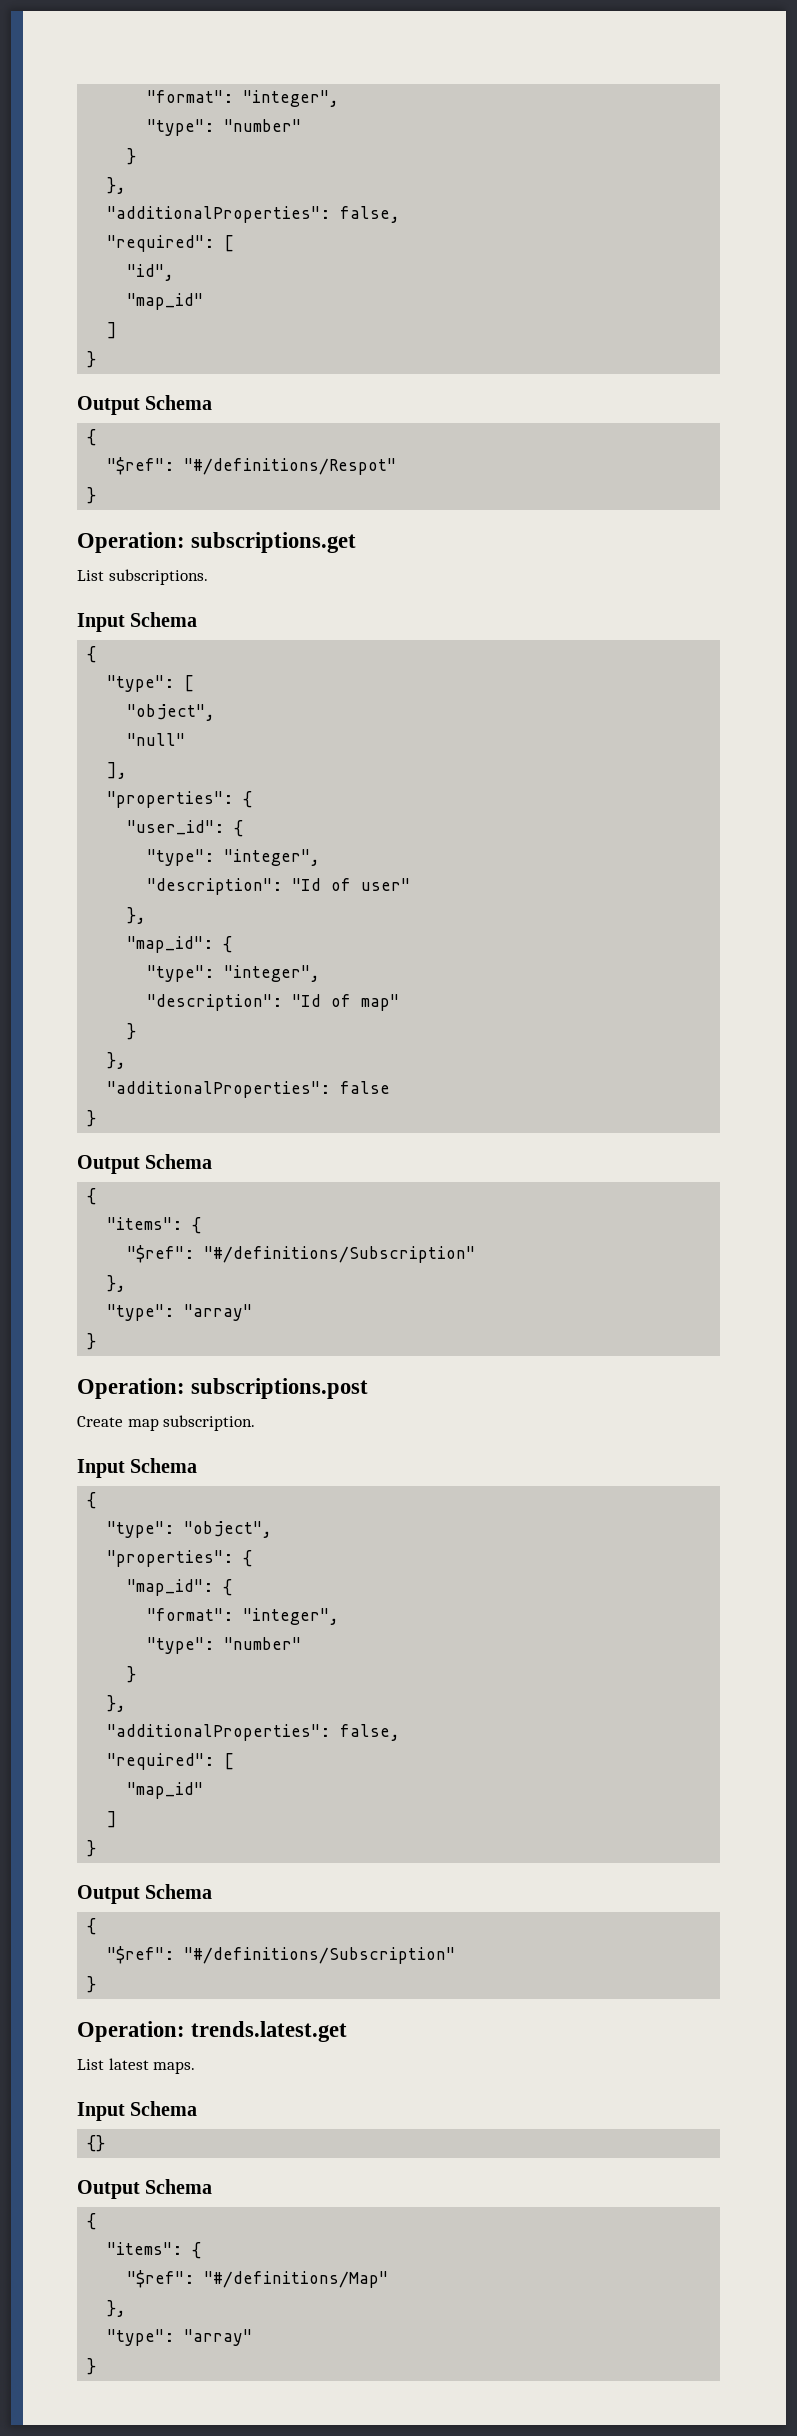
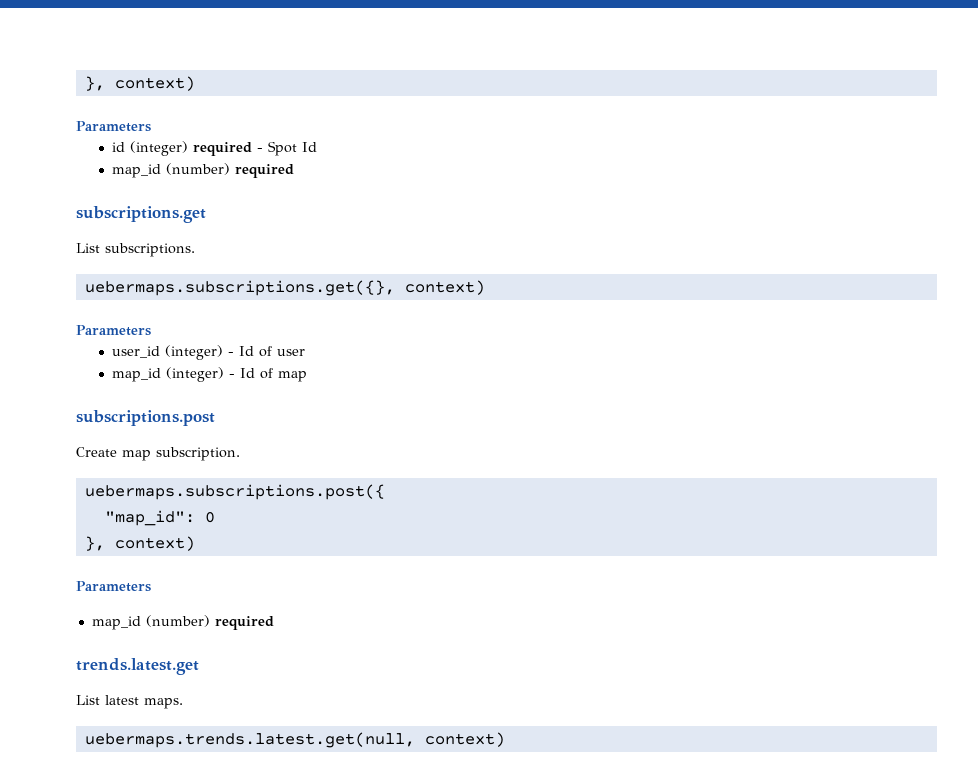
[147,90,340,107] [147,119,302,136] [127,148,137,165] [107,177,127,194] [107,206,401,223] [107,235,235,252] [127,264,175,281] [127,293,204,310] [107,322,118,339] [87,351,97,368] [77,395,213,415] [87,429,97,446] [107,457,397,475] [87,487,97,504] [77,532,357,553] [77,569,208,585] [77,612,198,632] [87,646,97,663] [107,675,195,692] [127,704,216,721] [127,733,186,746] [107,762,128,779] [107,791,253,808] [127,820,244,837] [147,849,321,866] [147,878,411,895] [127,907,147,924] [127,936,233,953] [147,965,321,982] [147,994,400,1011] [127,1023,137,1040] [107,1052,127,1069] [107,1081,391,1098] [87,1110,97,1127] [77,1154,213,1174] [87,1188,97,1205] [107,1217,202,1234] [127,1245,476,1263] [107,1275,127,1292] [107,1304,253,1321] [87,1333,97,1350] [77,1378,369,1399] [77,1415,256,1431] [77,1458,198,1478] [87,1492,97,1509] [107,1521,273,1538] [107,1550,253,1567] [127,1579,233,1596] [147,1608,340,1625] [147,1637,302,1654] [127,1666,137,1683] [107,1695,127,1712] [107,1724,401,1741] [107,1753,235,1770] [127,1782,204,1799] [107,1811,118,1828] [87,1840,97,1857] [77,1884,213,1904] [87,1918,97,1935] [107,1946,456,1964] [87,1976,97,1993] [77,2021,348,2042] [77,2058,196,2074] [77,2101,198,2121] [87,2135,106,2152] [77,2179,213,2199] [87,2213,97,2230] [107,2242,202,2259] [127,2270,389,2288] [107,2300,127,2317] [107,2329,253,2346] [87,2358,97,2375] "format": "integer", // "type": "number" // } // }, // "additionalProperties": false, // "required": [ // "id", // "map_id" // ] // } // Output Schema // { // "$ref": "#/definitions/Respot" // } // Operation: subscriptions.get // List subscriptions. // Input Schema // { // "type": [ // "object", // "null" // ], // "properties": { // "user_id": { // "type": "integer", // "description": "Id of user" // }, // "map_id": { // "type": "integer", // "description": "Id of map" // } // }, // "additionalProperties": false // } // Output Schema // { // "items": { // "$ref": "#/definitions/Subscription" // }, // "type": "array" // } // Operation: subscriptions.post // Create map subscription. // Input Schema // { // "type": "object", // "properties": { // "map_id": { // "format": "integer", // "type": "number" // } // }, // "additionalProperties": false, // "required": [ // "map_id" // ] // } // Output Schema // { // "$ref": "#/definitions/Subscription" // } // Operation: trends.latest.get // List latest maps. // Input Schema // {} // Output Schema // { // "items": { // "$ref": "#/definitions/Map" // }, // "type": "array" // } -> [84,76,195,91] [76,121,151,132] [111,141,317,156] [111,163,294,178] [76,206,206,223] [76,243,195,257] [84,280,485,296] [76,325,151,336] [111,345,305,360] [111,367,307,382] [76,410,215,426] [76,447,240,461] [84,484,385,500] [104,510,215,526] [84,536,195,551] [76,581,151,592] [91,615,274,630] [76,658,199,675] [76,695,183,709] [84,732,505,748] }, context) // Parameters // id (integer) required - Spot Id // map_id (number) required // subscriptions.get // List subscriptions. // uebermaps.subscriptions.get({}, context) // Parameters // user_id (integer) - Id of user // map_id (integer) - Id of map // subscriptions.post // Create map subscription. // uebermaps.subscriptions.post({ // "map_id": 0 // }, context) // Parameters // map_id (number) required // trends.latest.get // List latest maps. // uebermaps.trends.latest.get(null, context)

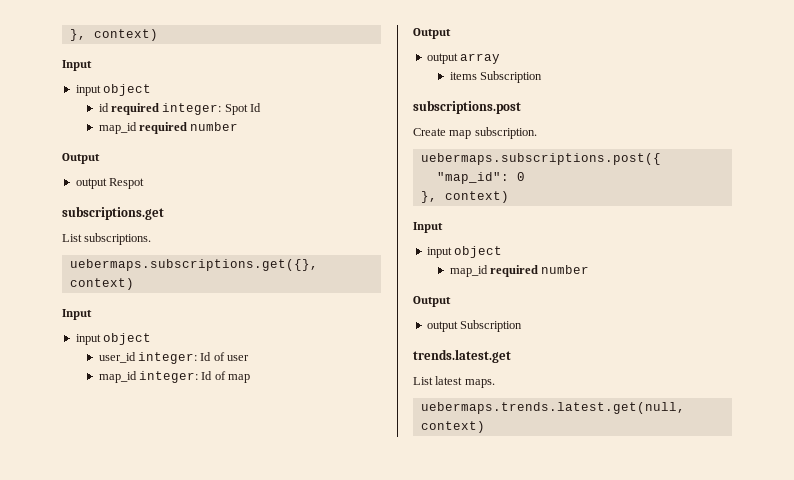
[84,76,195,91] [76,121,151,132] [111,141,263,156] }, context) // Parameters // id (integer) required - -> [69,29,158,41] [62,60,92,71] [75,84,152,96] [98,103,222,115] }, context) // Input // input object // id required integer:
[165,163,294,178] (number) required -> [138,122,239,134] [62,153,100,164] [75,178,145,189] required number // Output // output Respot
[76,325,151,336] Parameters -> [62,309,92,320] [75,333,152,345] Input // input object
[164,345,234,360] (integer) - -> [137,352,197,364] integer:
[165,367,235,382] (integer) - -> [138,371,198,383] integer:
(307, 376) none -> [413,28,451,39] [426,53,501,64] [449,71,542,83] // Output // output array // items Subscription
[76,581,151,592] [91,615,274,630] Parameters // map_id (number) required -> [413,222,443,233] [426,246,503,258] [449,265,590,277] [413,296,451,307] [426,320,523,332] Input // input object // map_id required number // Output // output Subscription

